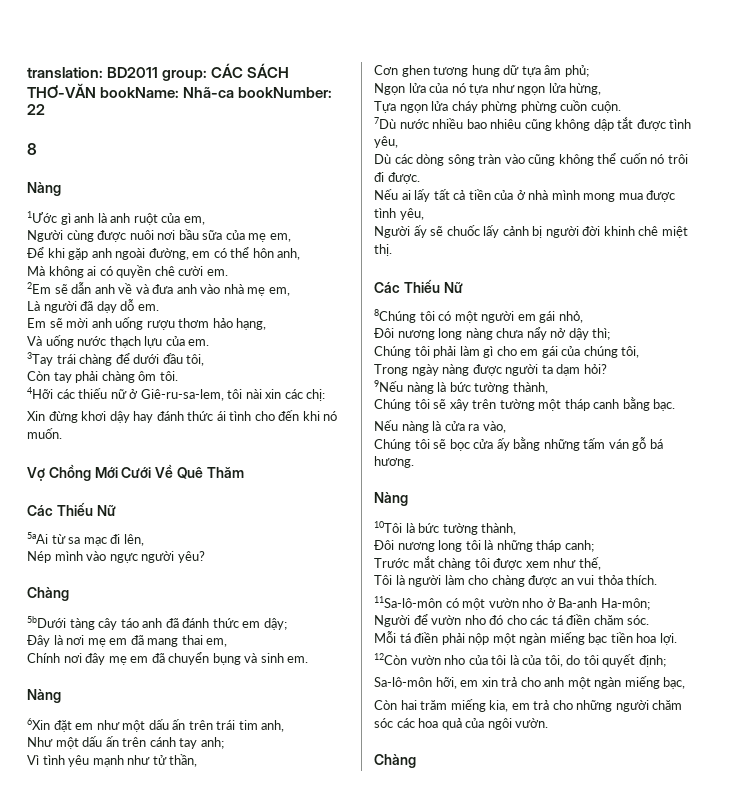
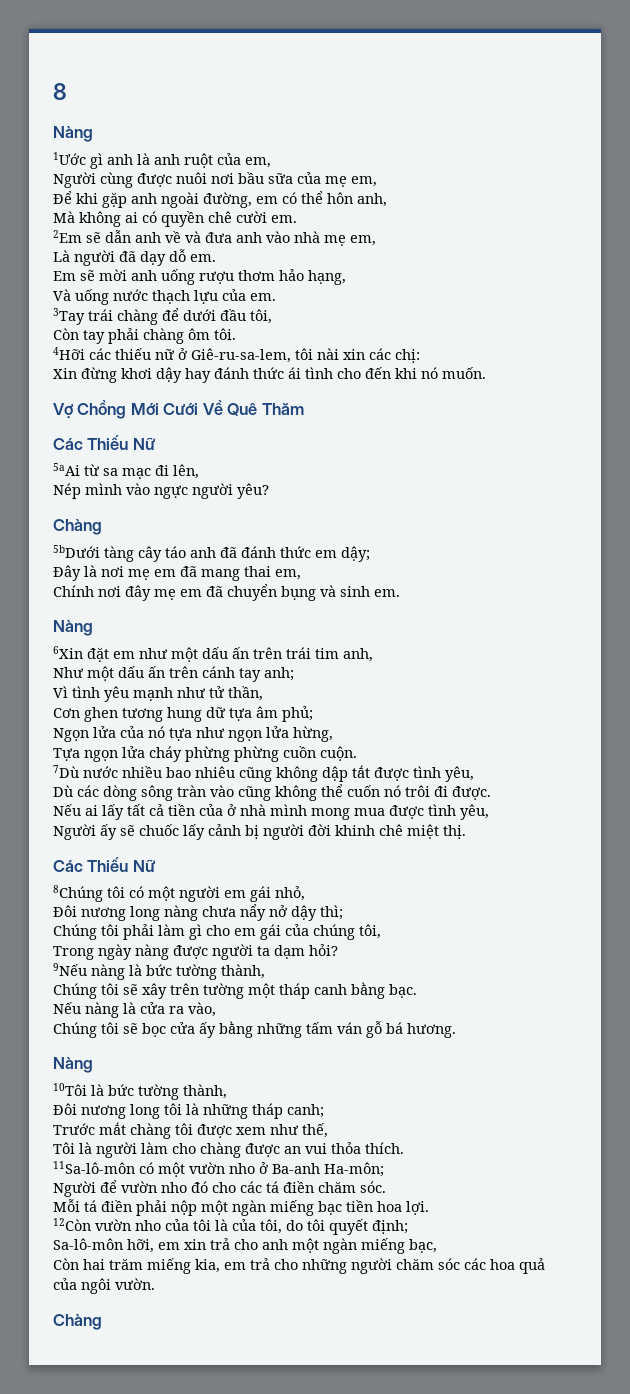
[27,63,290,81] [27,83,333,98] [27,104,45,115] translation: BD2011 group: CÁC SÁCH THƠ-VĂN bookName: Nhã-ca bookNumber: 22 // -> (53, 91) none

